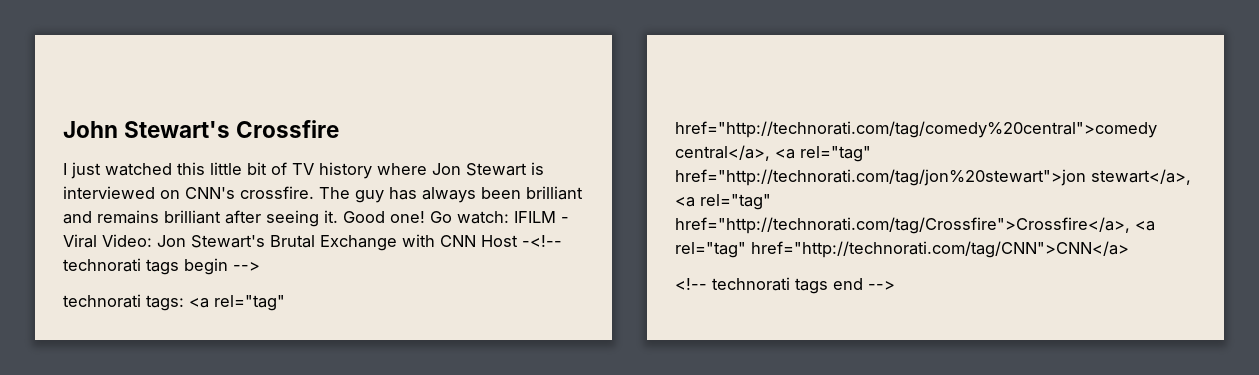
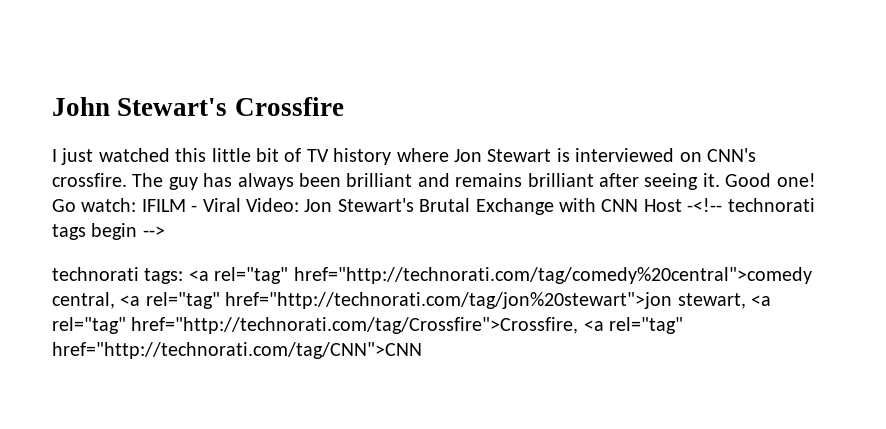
[675,145,770,161] central</a>, -> [52,292,115,309] central,
[1091,169,1191,185] [675,194,771,210] [675,217,1155,234] [675,241,1129,258] [675,277,895,294] stewart</a>, <a rel="tag" href="http://technorati.com/tag/Crossfire">Crossfire</a>, <a rel="tag" href="http://technorati.com/tag/CNN">CNN</a> // <!-- technorati tags end --> -> [677,293,771,309] [52,317,684,334] [52,342,422,359] stewart, <a rel="tag" href="http://technorati.com/tag/Crossfire">Crossfire, <a rel="tag" href="http://technorati.com/tag/CNN">CNN

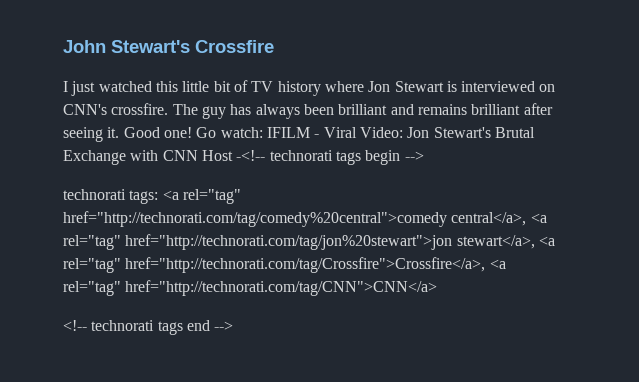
[52,292,115,309] central, -> [451,212,527,226] central</a>,
[677,293,771,309] [52,317,684,334] [52,342,422,359] stewart, <a rel="tag" href="http://technorati.com/tag/Crossfire">Crossfire, <a rel="tag" href="http://technorati.com/tag/CNN">CNN -> [456,235,555,249] [63,257,506,273] [63,280,438,296] [63,320,234,335] stewart</a>, <a rel="tag" href="http://technorati.com/tag/Crossfire">Crossfire</a>, <a rel="tag" href="http://technorati.com/tag/CNN">CNN</a> // <!-- technorati tags end -->

